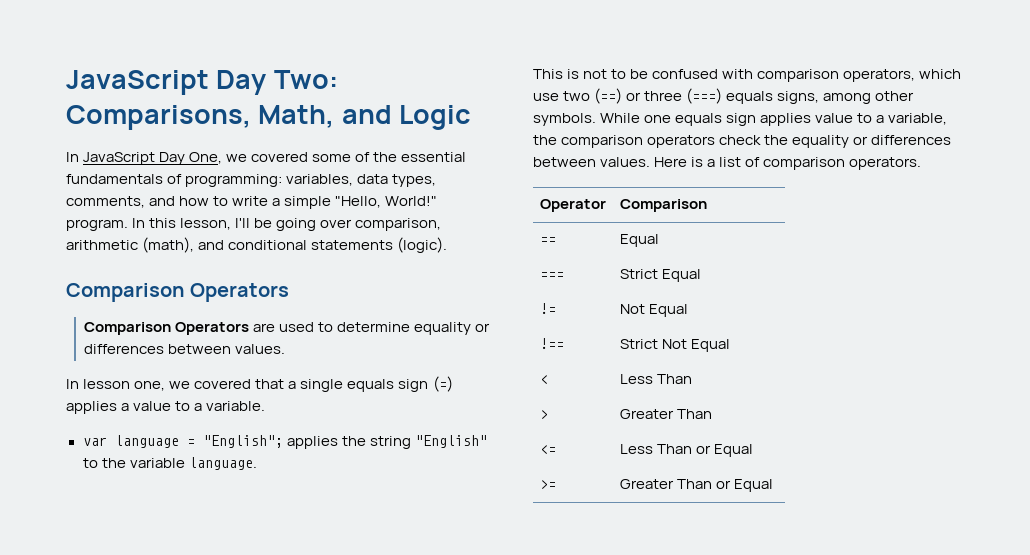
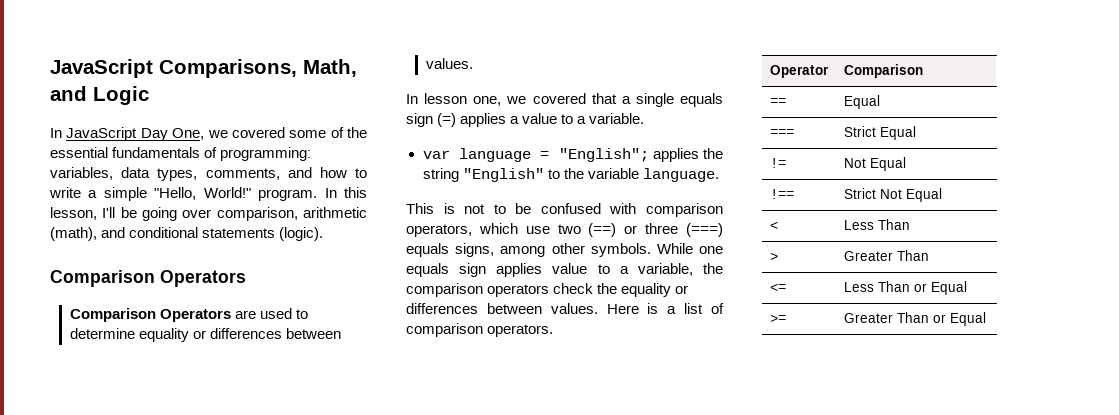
[66,70,338,95] JavaScript Day Two: -> [50,59,153,78] JavaScript

